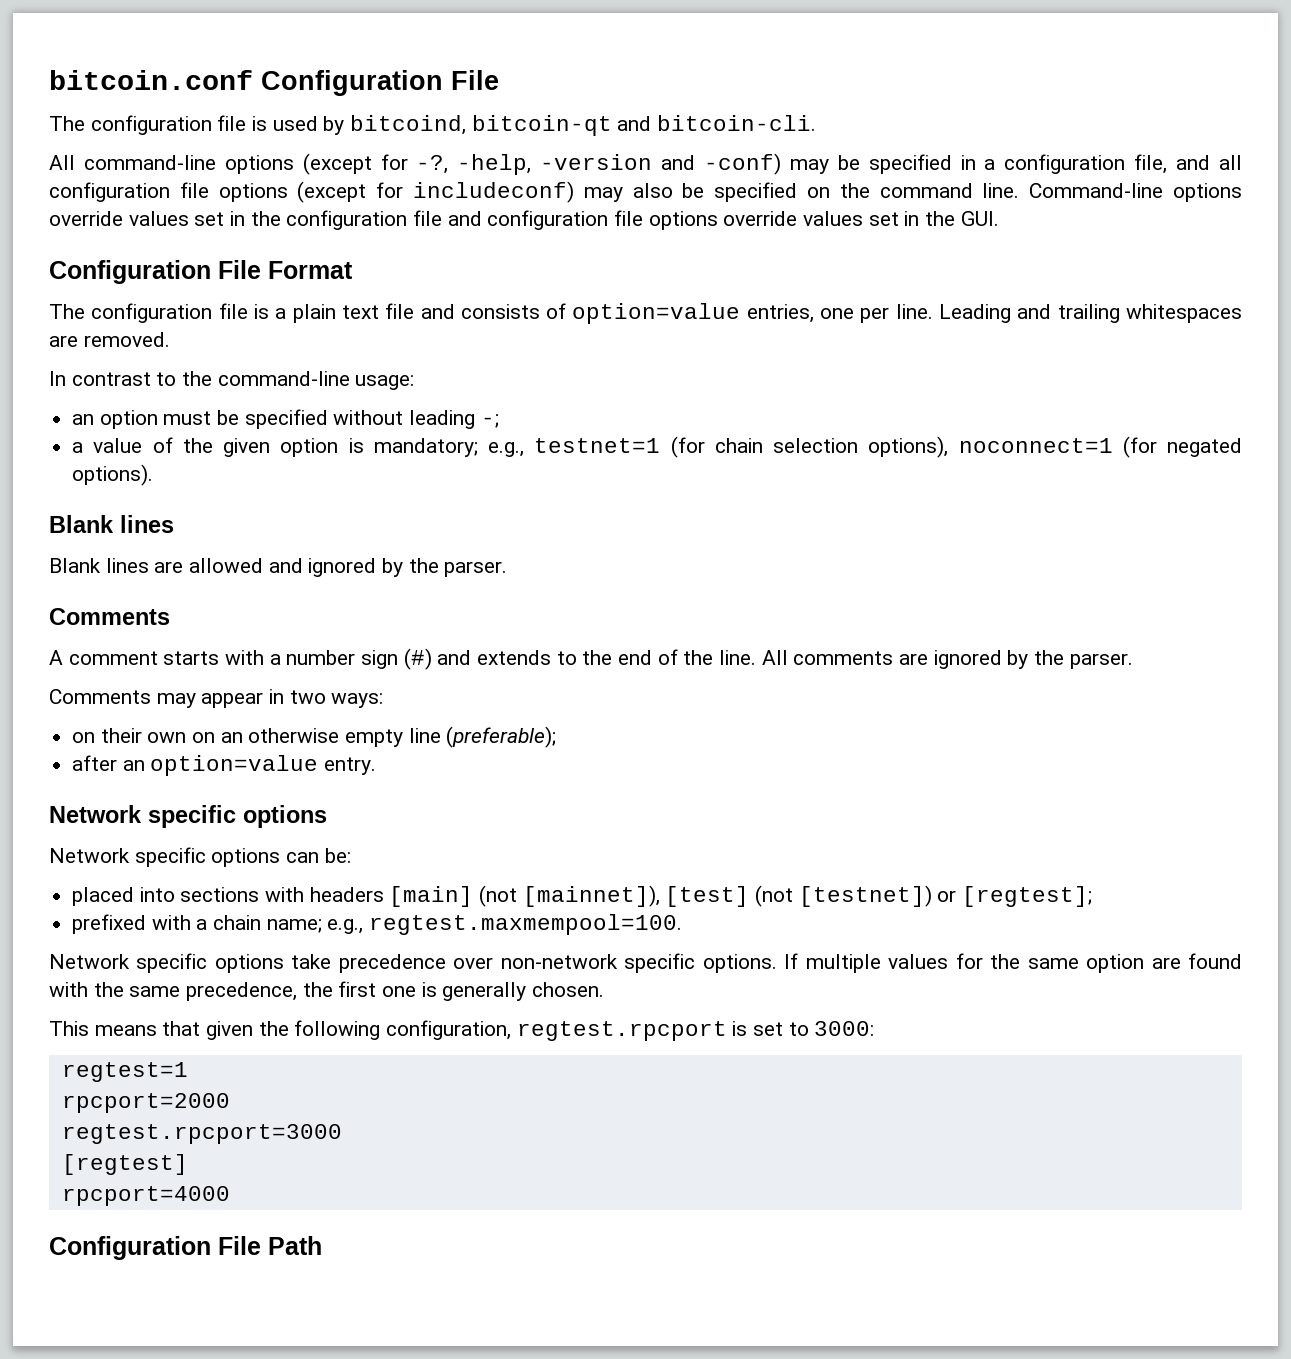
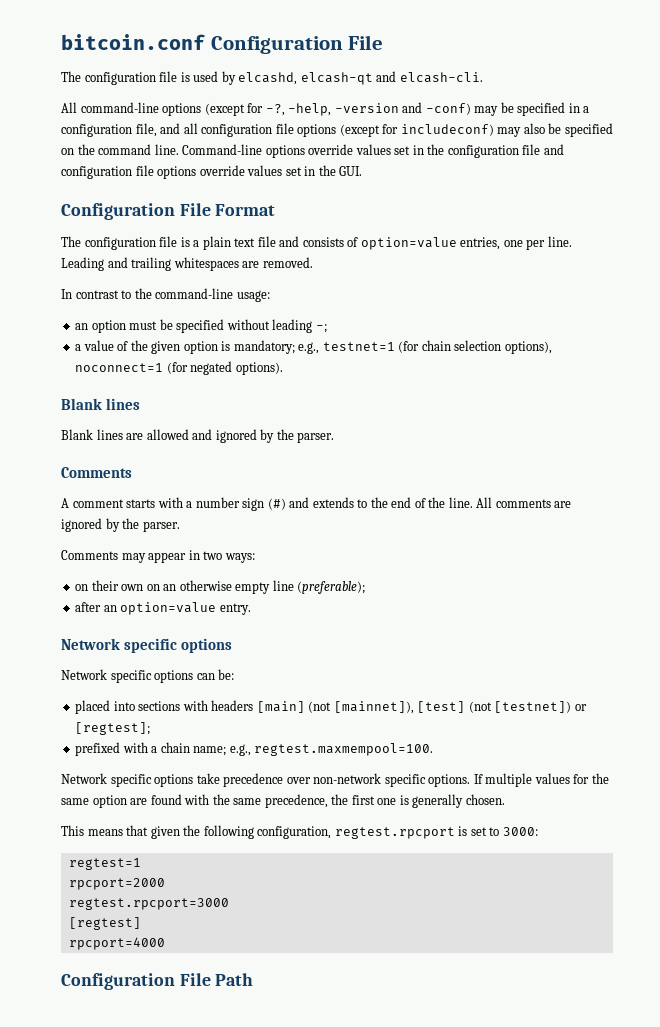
[350,115,817,136] bitcoind, bitcoin-qt and bitcoin-cli. -> [238,71,483,85] elcashd, elcash-qt and elcash-cli.

